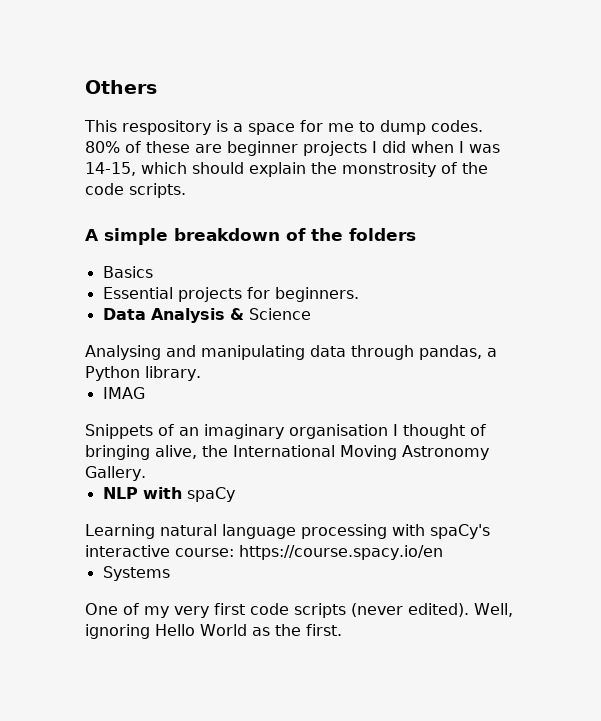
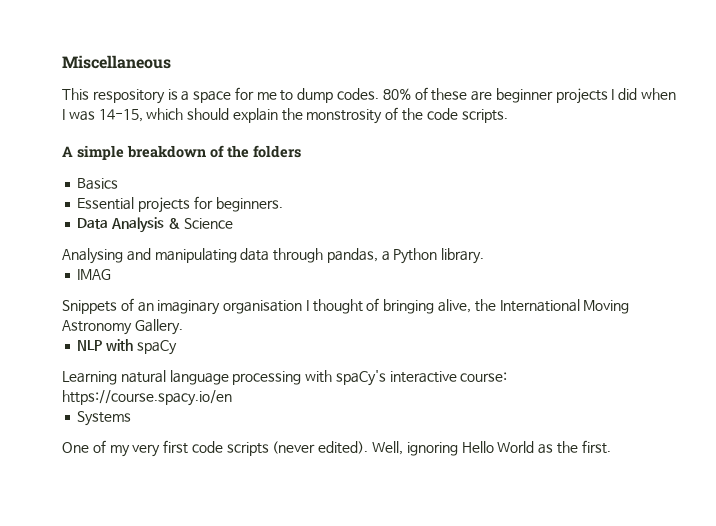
[85,80,157,94] Others -> [62,55,171,69] Miscellaneous

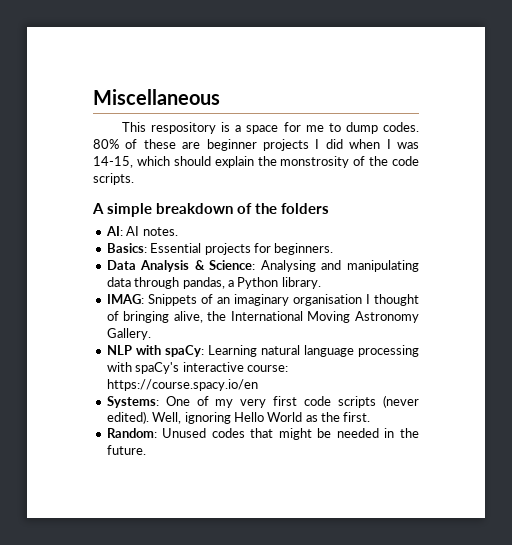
[77,178,119,190] Basics // -> [105,226,178,236] [106,243,147,253] AI: AI notes. // Basics:
[183,218,233,229] Science // -> [209,260,256,270] Science:
[77,269,112,280] IMAG // -> [106,294,144,304] IMAG:
[136,340,177,355] spaCy // -> [164,345,204,357] spaCy:
[77,411,132,426] Systems // -> [106,396,159,408] Systems:
(611, 447) none -> [106,428,419,440] [106,445,146,455] // Random: Unused codes that might be needed in the future.

